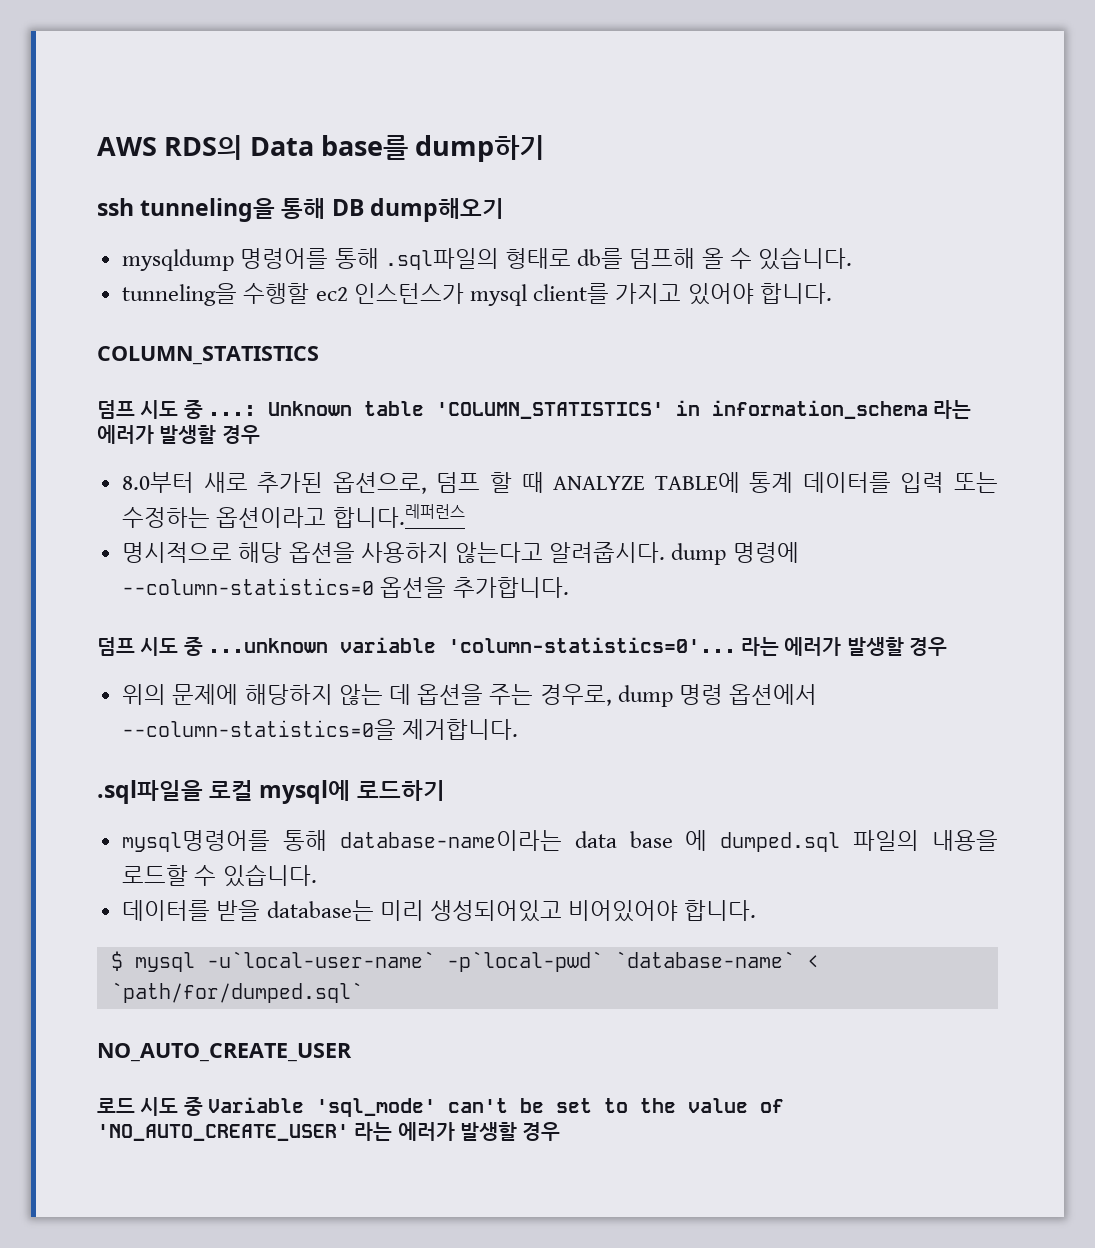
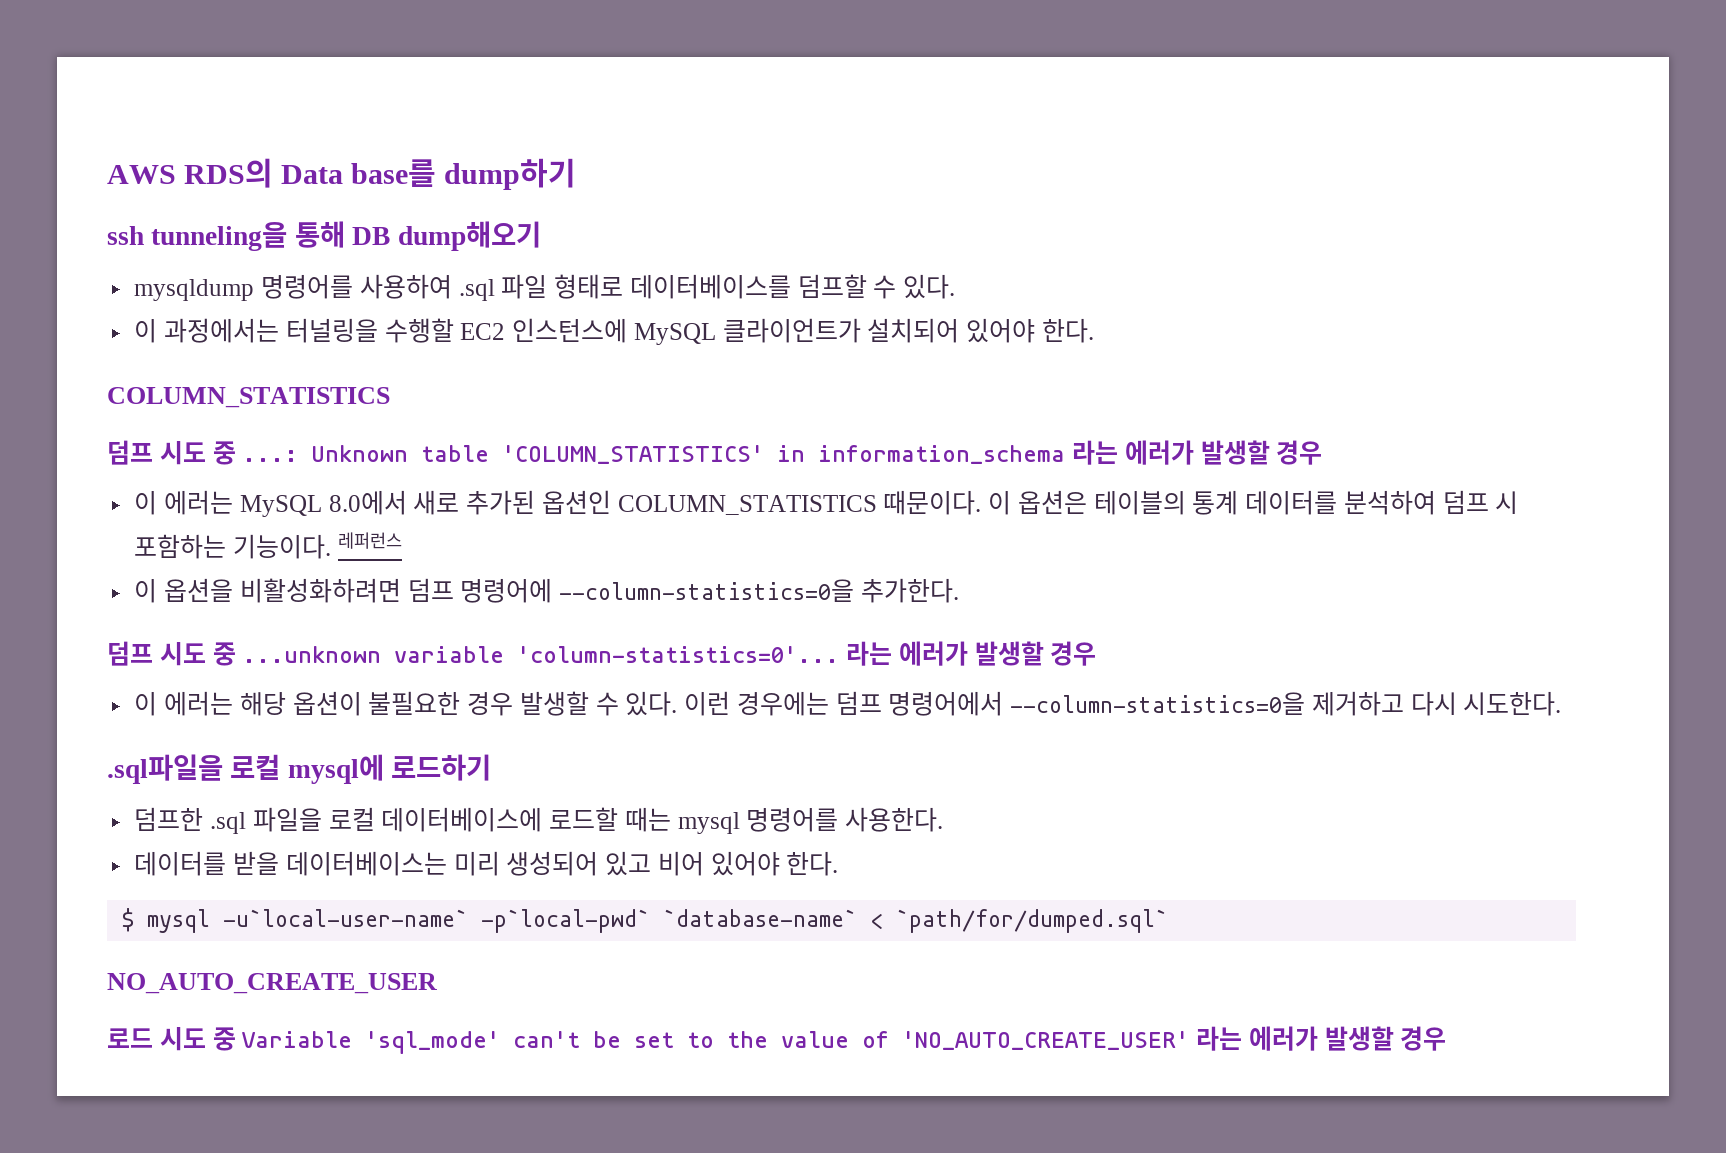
[334,247,853,270] [122,283,832,306] 통해 .sql파일의 형태로 db를 덤프해 올 수 있습니다. // tunneling을 수행할 ec2 인스턴스가 mysql client를 가지고 있어야 합니다. -> [359,274,956,301] [134,318,1094,345] 사용하여 .sql 파일 형태로 데이터베이스를 덤프할 수 있다. // 이 과정에서는 터널링을 수행할 EC2 인스턴스에 MySQL 클라이언트가 설치되어 있어야 한다.
[122,472,998,494] [122,504,465,528] [122,542,799,565] [122,577,569,598] 8.0부터 새로 추가된 옵션으로, 덤프 할 때 ANALYZE TABLE에 통계 데이터를 입력 또는 수정하는 옵션이라고 합니다.레퍼런스 // 명시적으로 해당 옵션을 사용하지 않는다고 알려줍시다. dump 명령에 --column-statistics=0 옵션을 추가합니다. -> [134,490,1519,517] [134,532,402,559] [134,578,959,603] 이 에러는 MySQL 8.0에서 새로 추가된 옵션인 COLUMN_STATISTICS 때문이다. 이 옵션은 테이블의 통계 데이터를 분석하여 덤프 시 포함하는 기능이다. 레퍼런스 // 이 옵션을 비활성화하려면 덤프 명령어에 --column-statistics=0을 추가한다.
[122,684,818,707] [122,719,519,740] [97,780,445,804] [122,830,999,852] [122,864,317,887] [122,900,757,922] 위의 문제에 해당하지 않는 데 옵션을 주는 경우로, dump 명령 옵션에서 --column-statistics=0을 제거합니다. // .sql파일을 로컬 mysql에 로드하기 // mysql명령어를 통해 database-name이라는 data base 에 dumped.sql 파일의 내용을 로드할 수 있습니다. // 데이터를 받을 database는 미리 생성되어있고 비어있어야 합니다. -> [134,691,1562,716] [107,754,492,784] [134,807,944,834] [134,851,839,876] 이 에러는 해당 옵션이 불필요한 경우 발생할 수 있다. 이런 경우에는 덤프 명령어에서 --column-statistics=0을 제거하고 다시 시도한다. // .sql파일을 로컬 mysql에 로드하기 // 덤프한 .sql 파일을 로컬 데이터베이스에 로드할 때는 mysql 명령어를 사용한다. // 데이터를 받을 데이터베이스는 미리 생성되어 있고 비어 있어야 한다.

